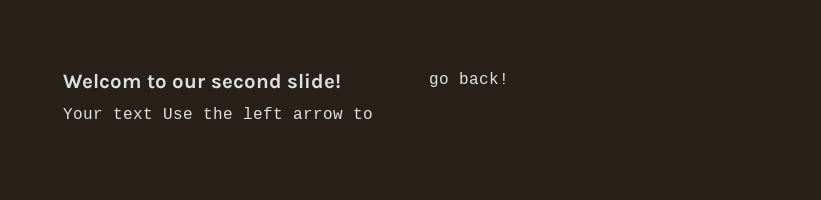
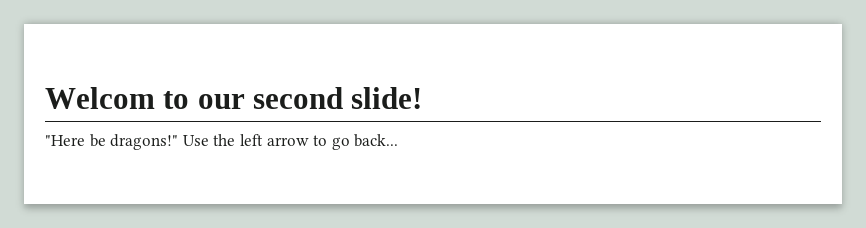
[63,108,153,119] Your text -> [45,134,179,150] "Here be dragons!"
[459,72,509,84] back! -> [354,134,399,147] back...

